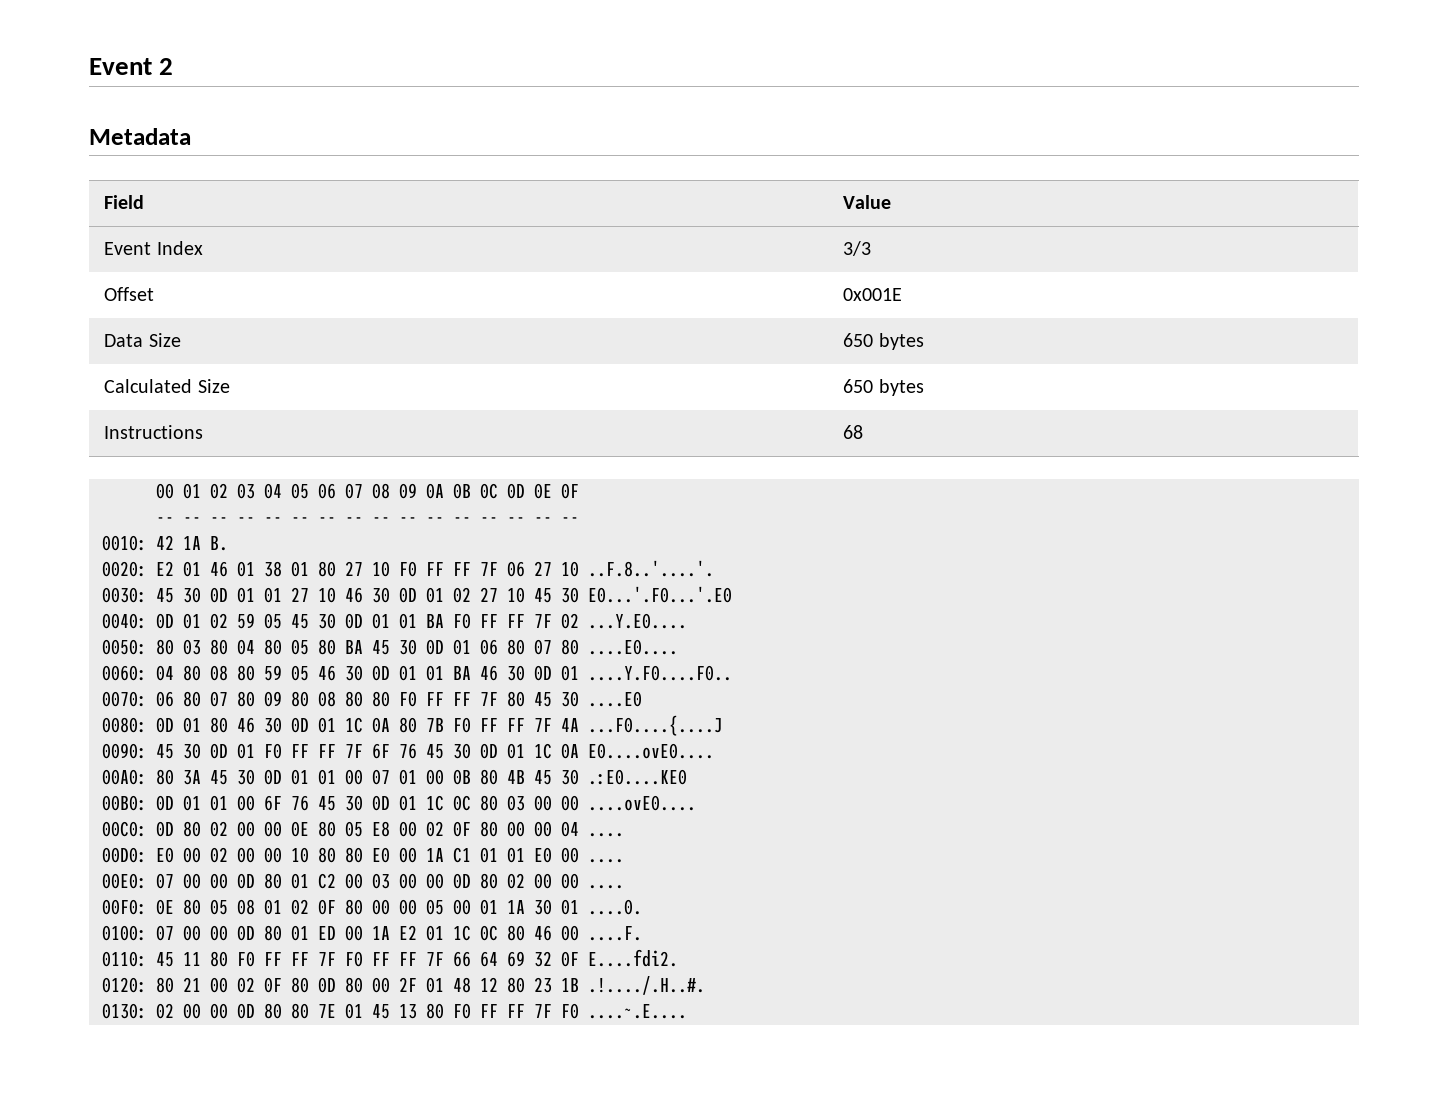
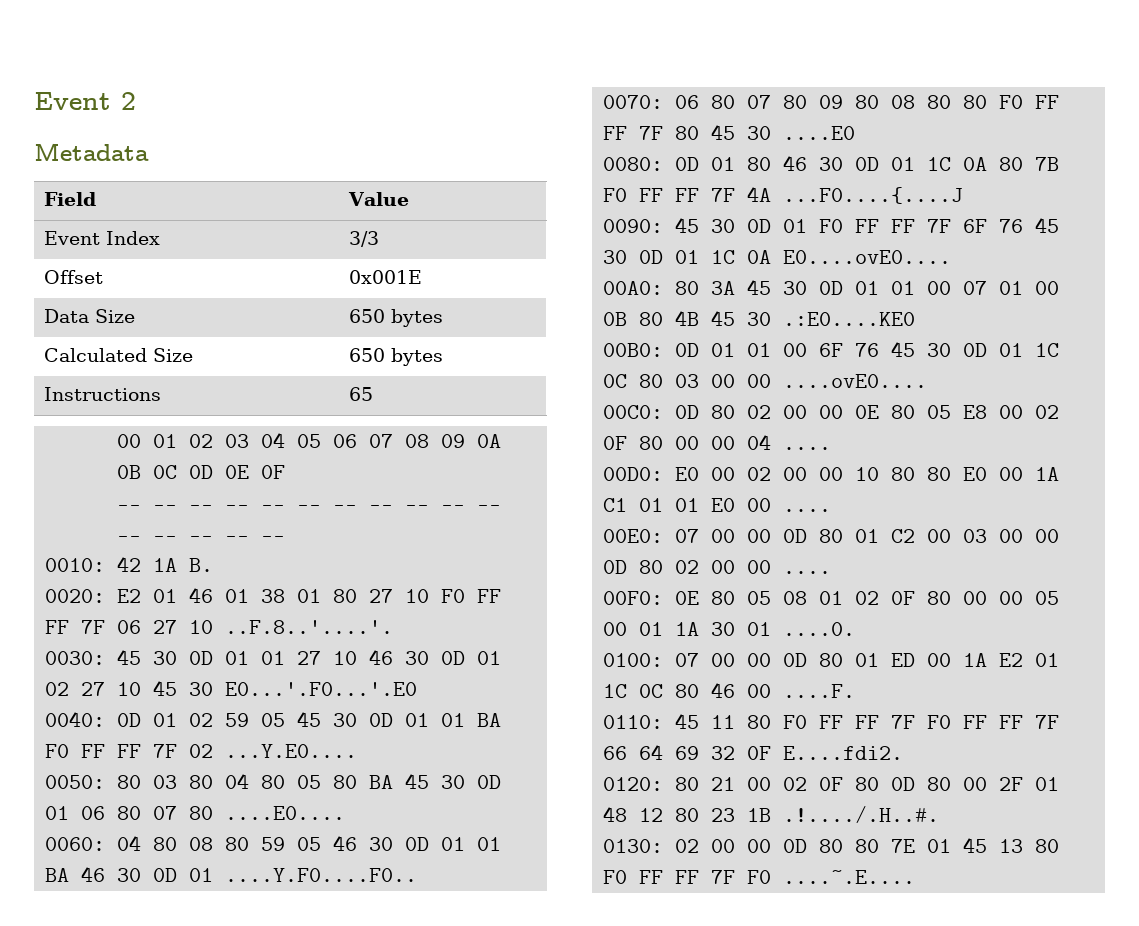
[843,425,864,439] 68 -> [348,387,373,401] 65

